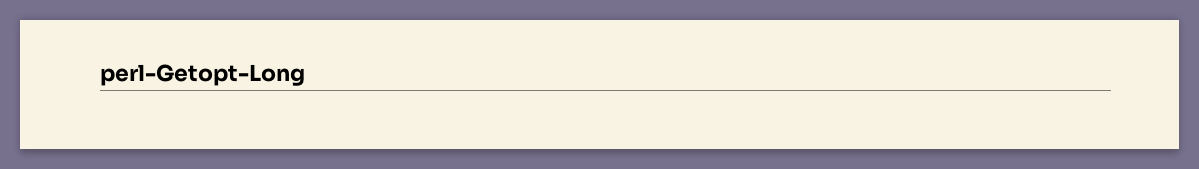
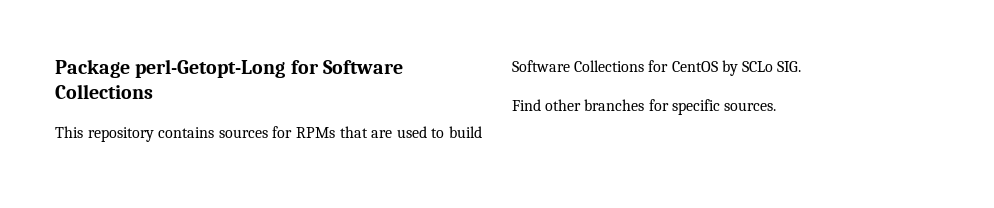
[100,64,305,86] perl-Getopt-Long -> [55,59,403,78] [55,84,153,99] [55,126,483,142] [512,60,802,76] [512,99,776,115] Package perl-Getopt-Long for Software Collections // This repository contains sources for RPMs that are used to build Software Collections for CentOS by SCLo SIG. // Find other branches for specific sources.

